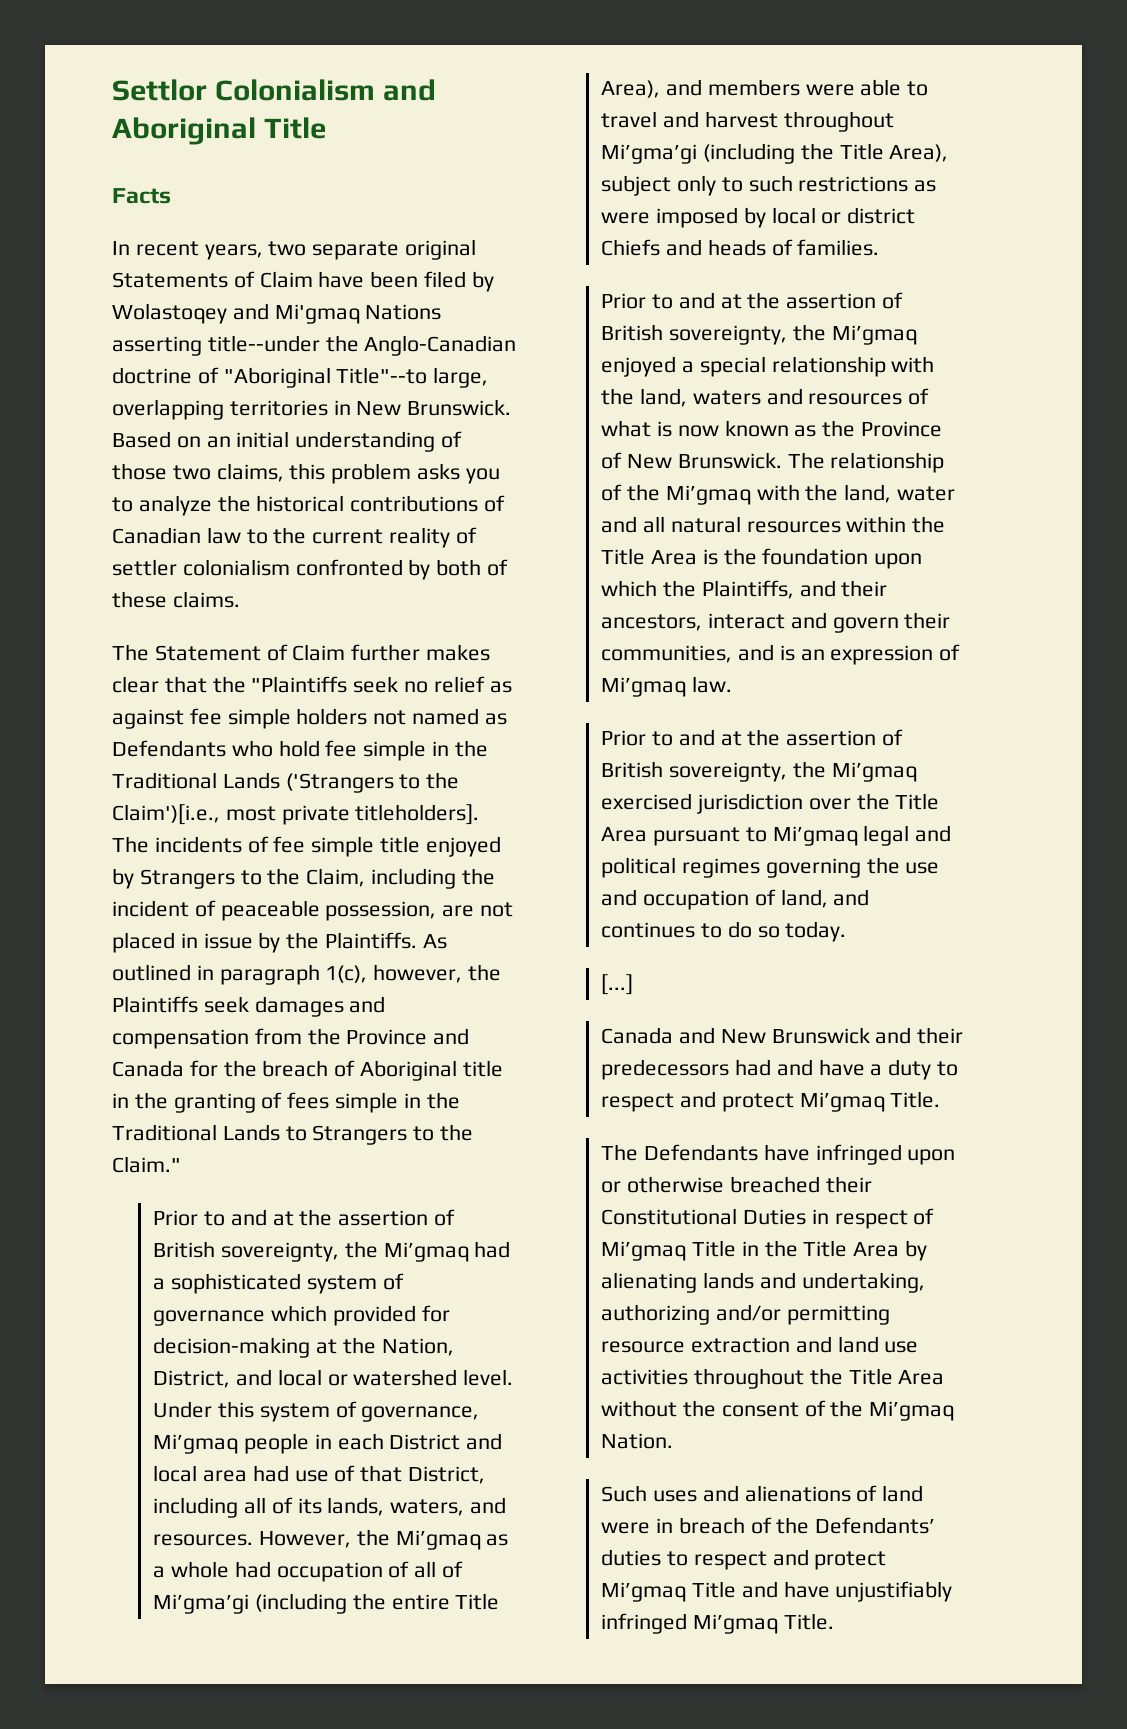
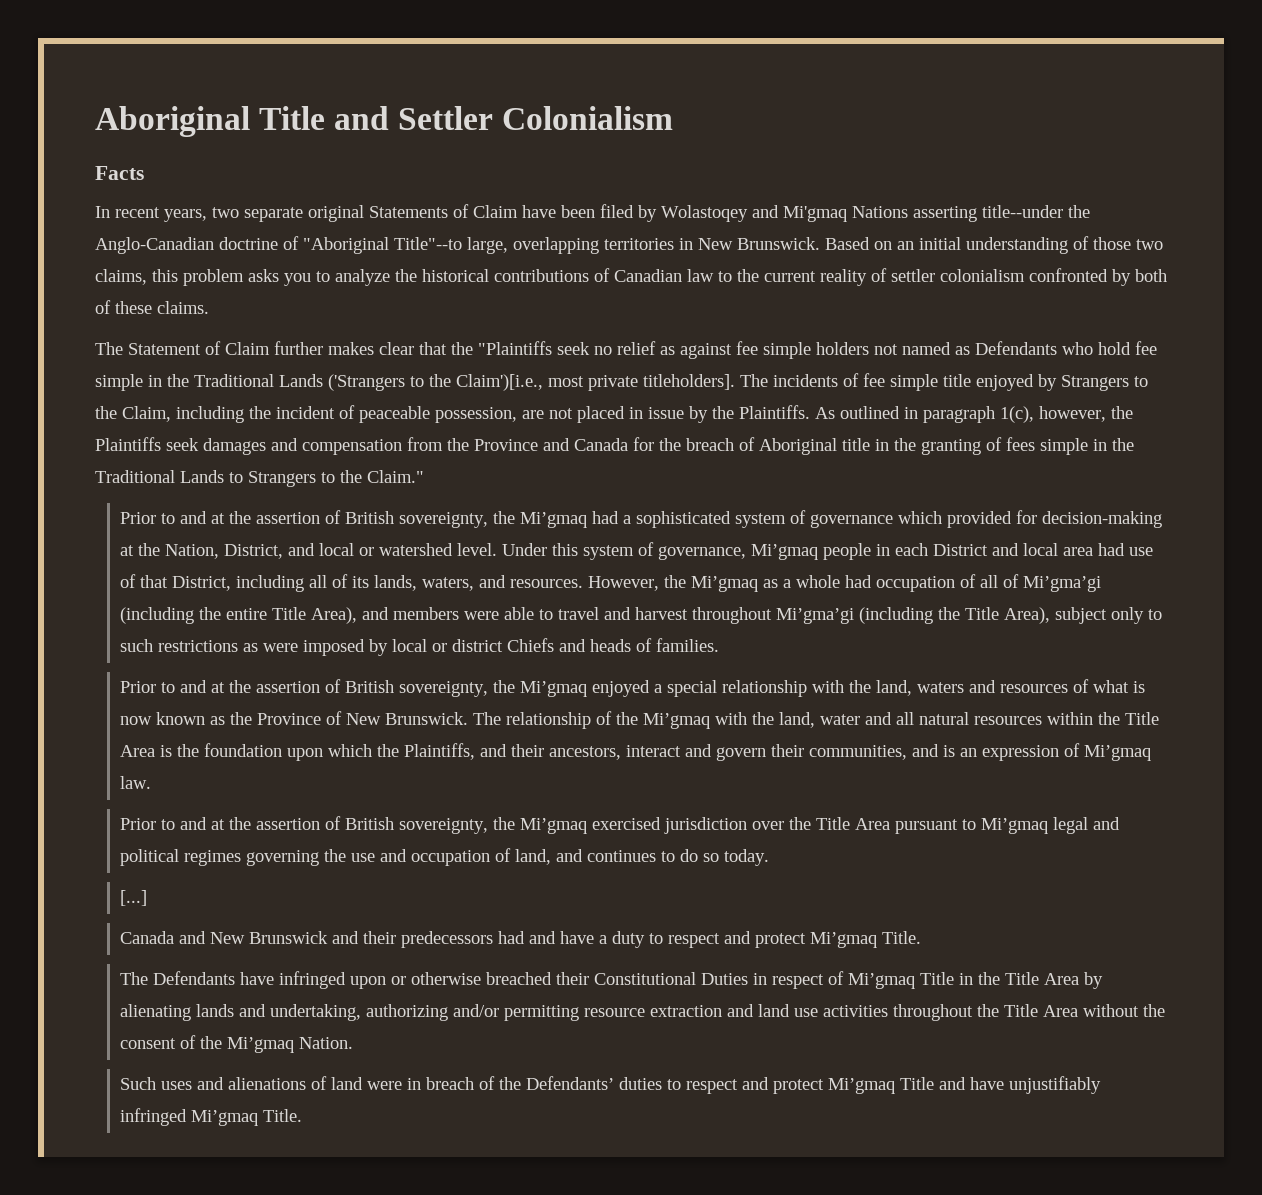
[112,79,436,101] Settlor Colonialism and -> (95, 121) none
(326, 128) none -> [334,106,674,130] and Settler Colonialism

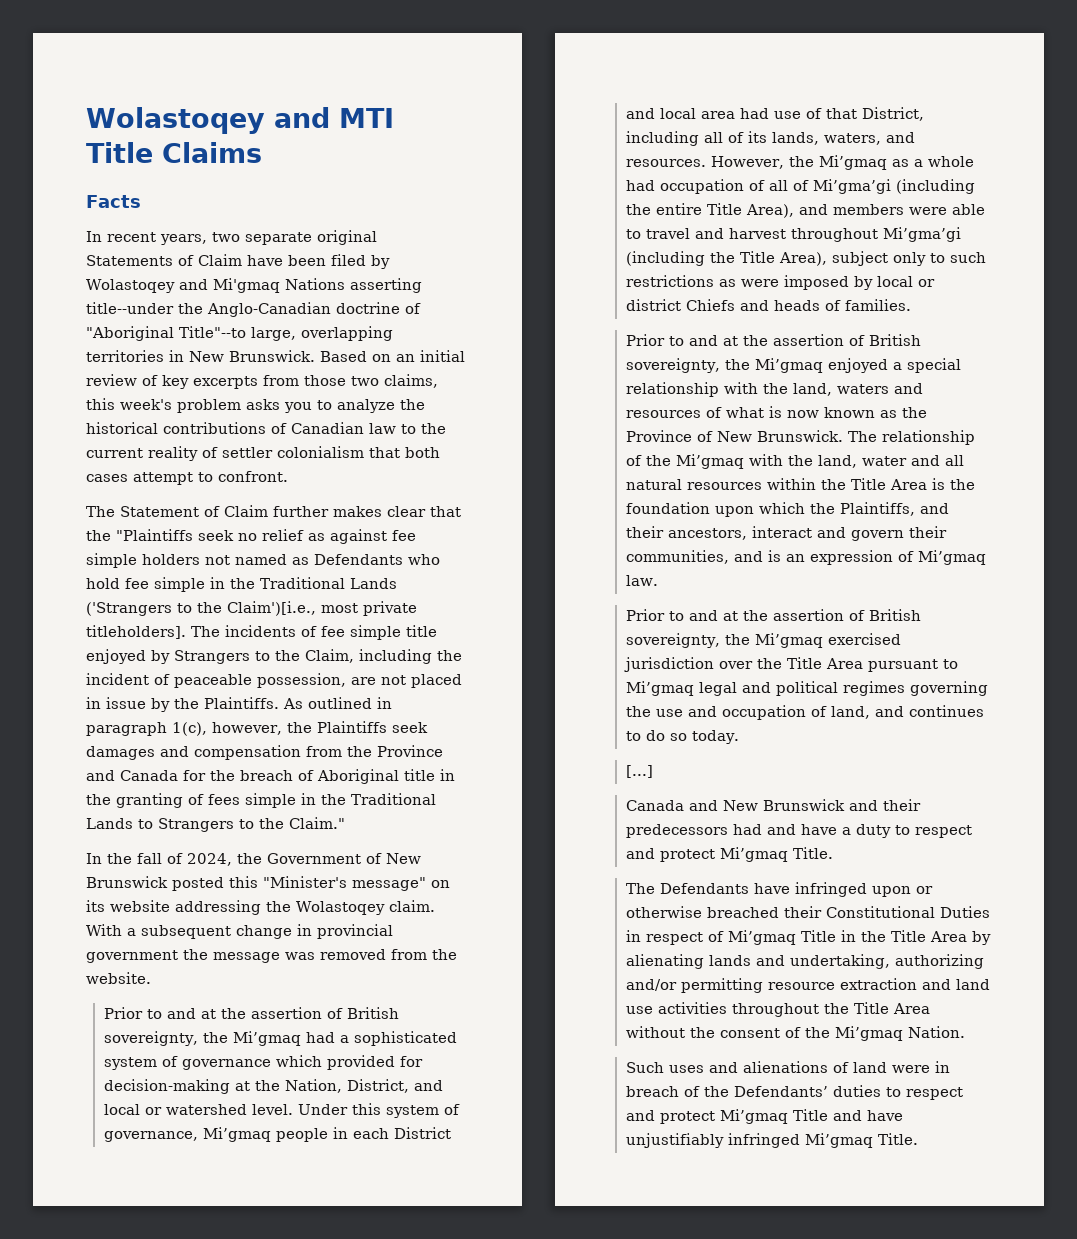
[95,106,674,137] Aboriginal Title and Settler Colonialism -> [86,107,394,134] [86,142,262,163] Wolastoqey and MTI Title Claims
[966,236,1089,254] understanding of -> [86,374,299,389] review of key excerpts from
(178, 275) none -> [120,399,172,410] week's
[1029,268,1167,286] [95,300,209,314] confronted by both of these claims. -> [369,447,440,458] [86,471,288,485] that both cases attempt to confront.
(424, 476) none -> [86,853,421,866] [86,876,450,891] [86,900,435,915] [86,924,393,939] [86,949,457,963] [86,972,151,984] // In the fall of 2024, the Government of New Brunswick posted this "Minister's message" on its website addressing the Wolastoqey claim. With a subsequent change in provincial government the message was removed from the website.

